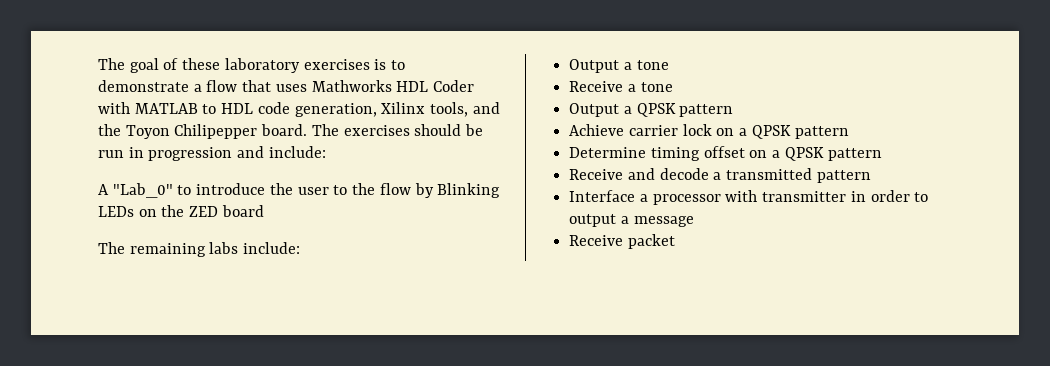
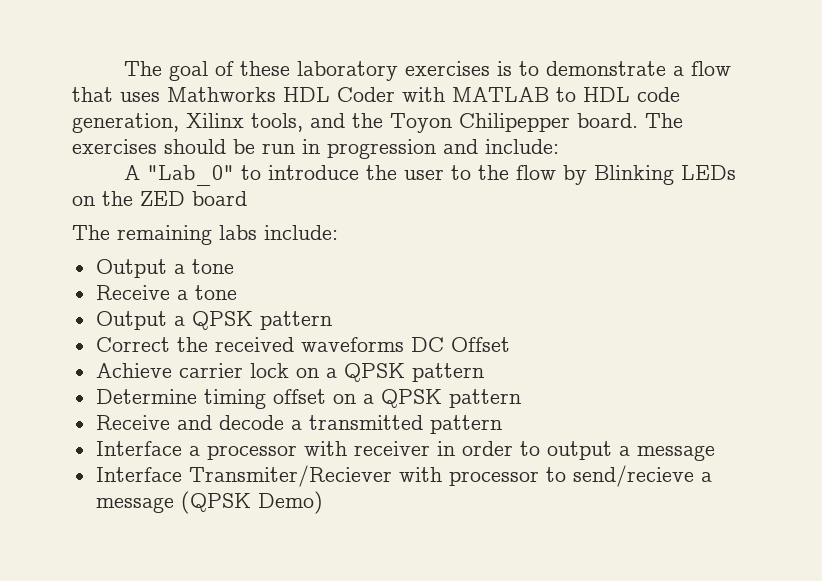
(734, 110) none -> [95,337,510,352] // Correct the received waveforms DC Offset
[762,191,847,202] transmitter -> [353,441,430,456] receiver
[569,234,675,249] Receive packet -> [95,465,712,487] [95,491,323,514] Interface Transmiter/Reciever with processor to send/recieve a message (QPSK Demo)

